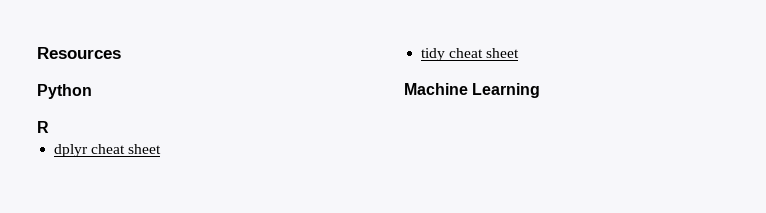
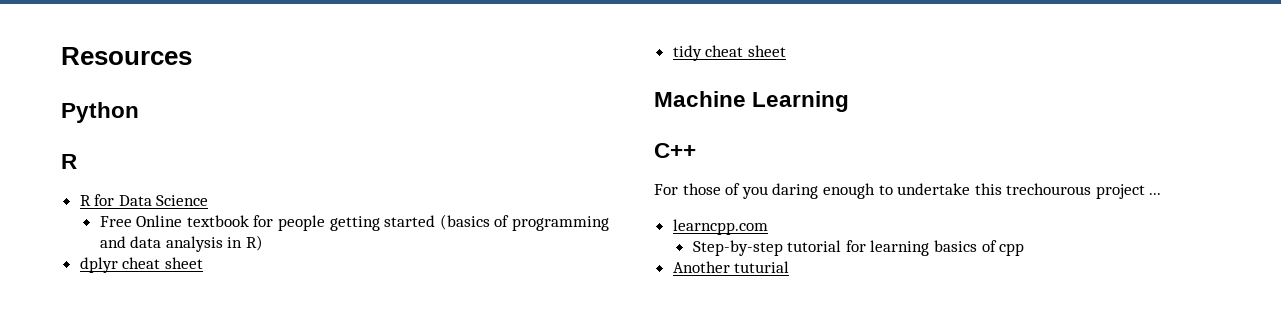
(49, 127) none -> [79,194,209,206] [99,214,609,231] [99,235,263,252] // R for Data Science // Free Online textbook for people getting started (basics of programming and data analysis in R)
(541, 90) none -> [654,143,696,158] [654,183,1162,199] [672,219,768,235] [692,240,1025,256] [672,261,790,273] // C++ // For those of you daring enough to undertake this trechourous project ... // learncpp.com // Step-by-step tutorial for learning basics of cpp // Another tuturial

